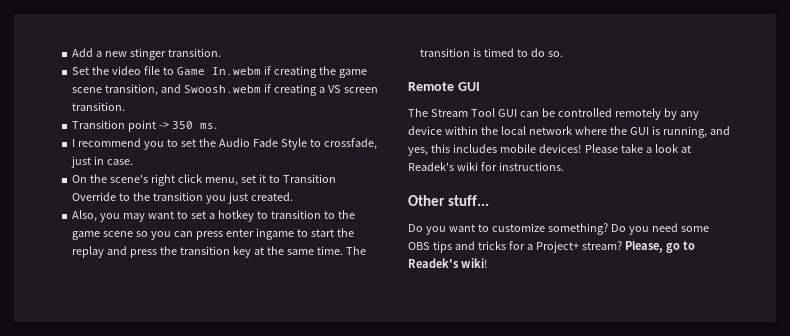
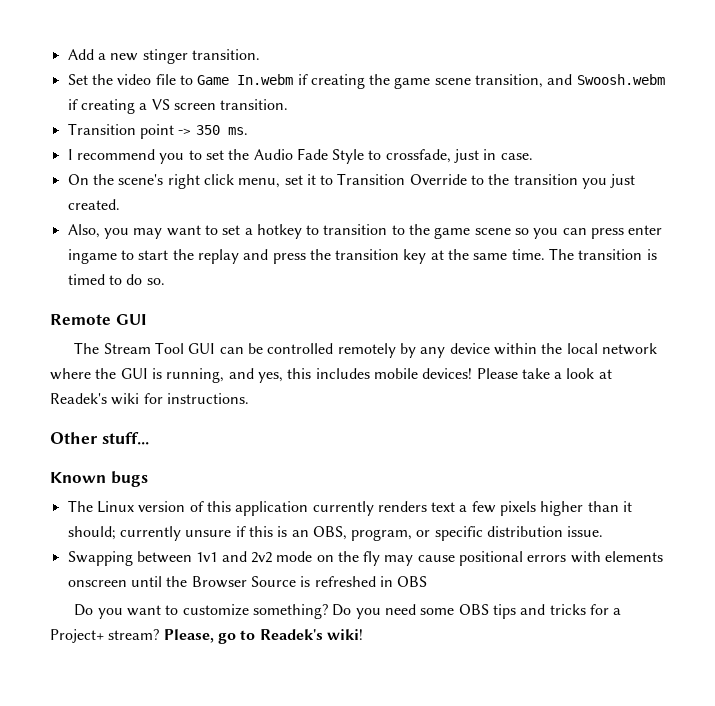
(489, 200) none -> [50,471,148,487] [67,500,633,516] [67,526,604,541] [67,551,664,566] [67,576,428,588] // Known bugs // The Linux version of this application currently renders text a few pixels higher than it should; currently unsure if this is an OBS, program, or specific distribution issue. // Swapping between 1v1 and 2v2 mode on the fly may cause positional errors with elements onscreen until the Browser Source is refreshed in OBS

